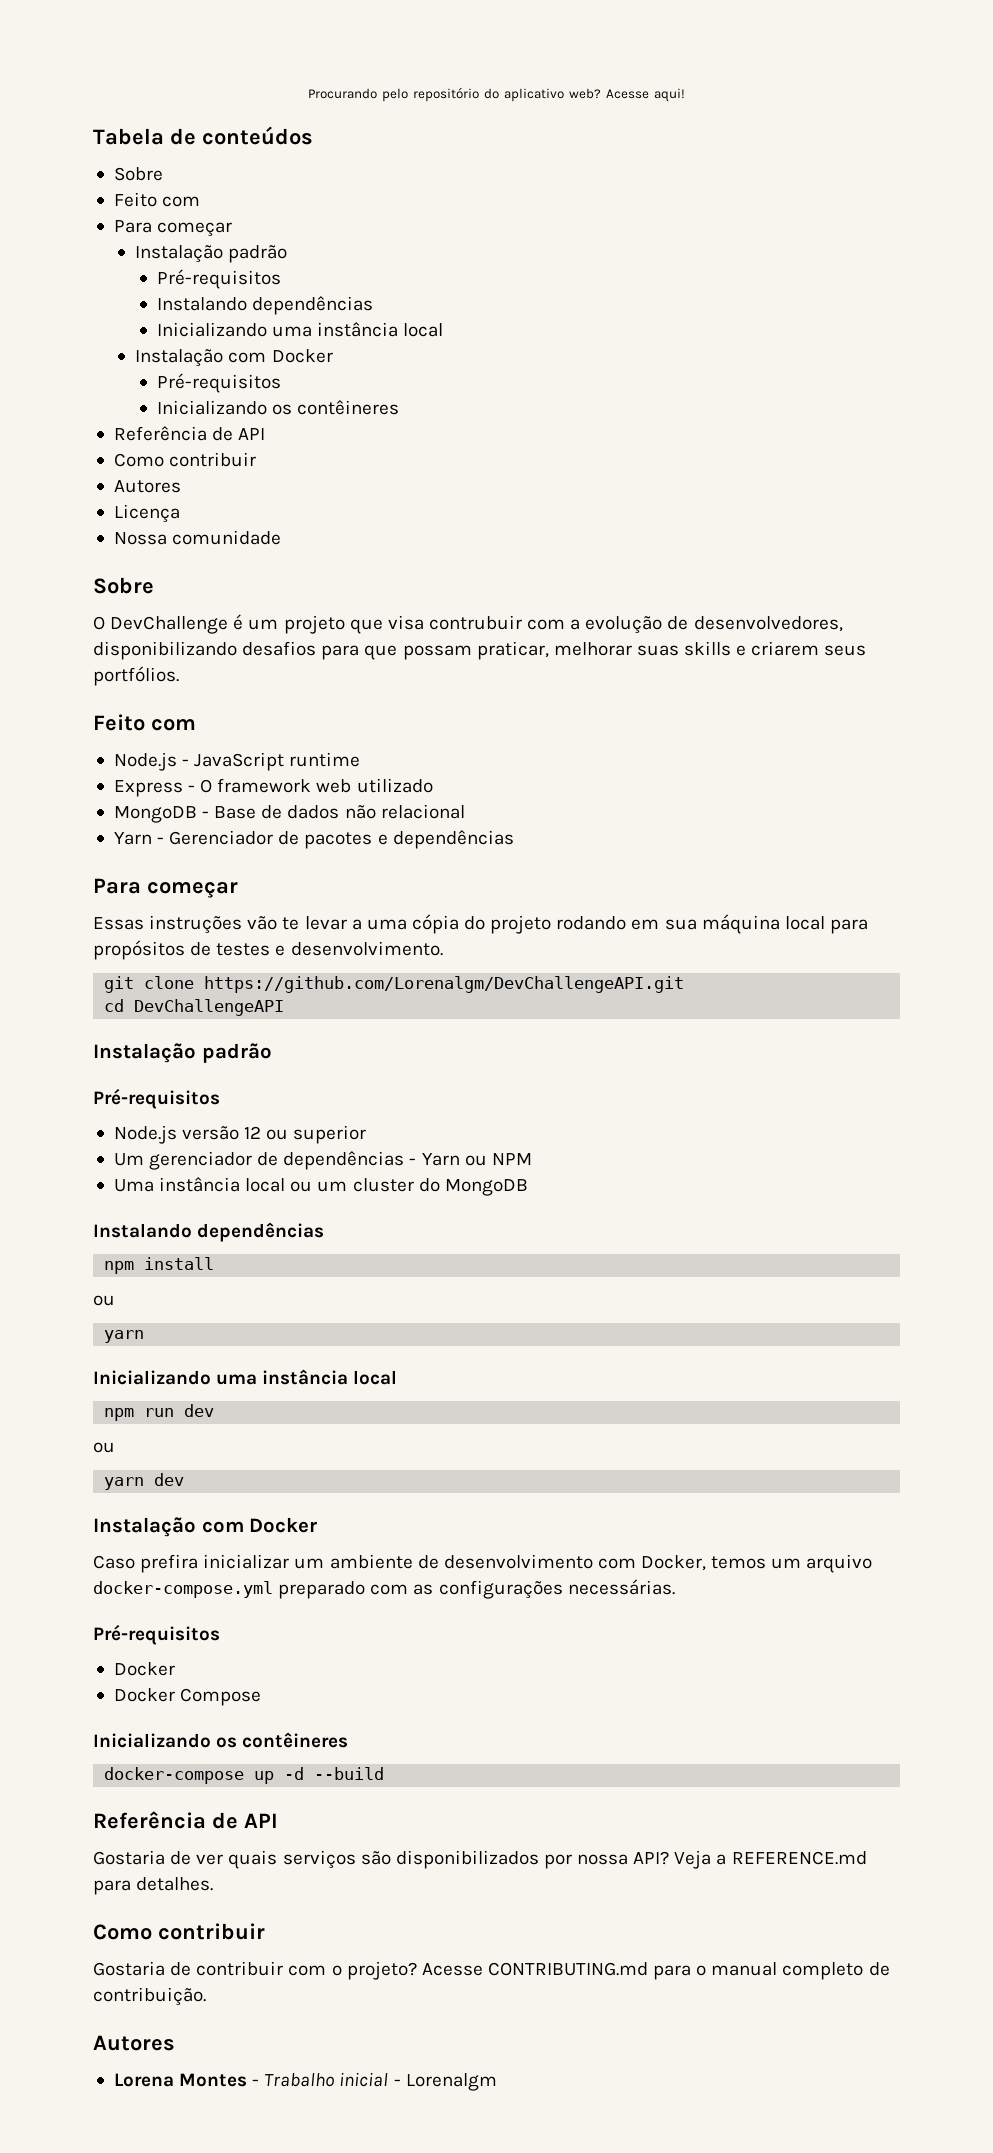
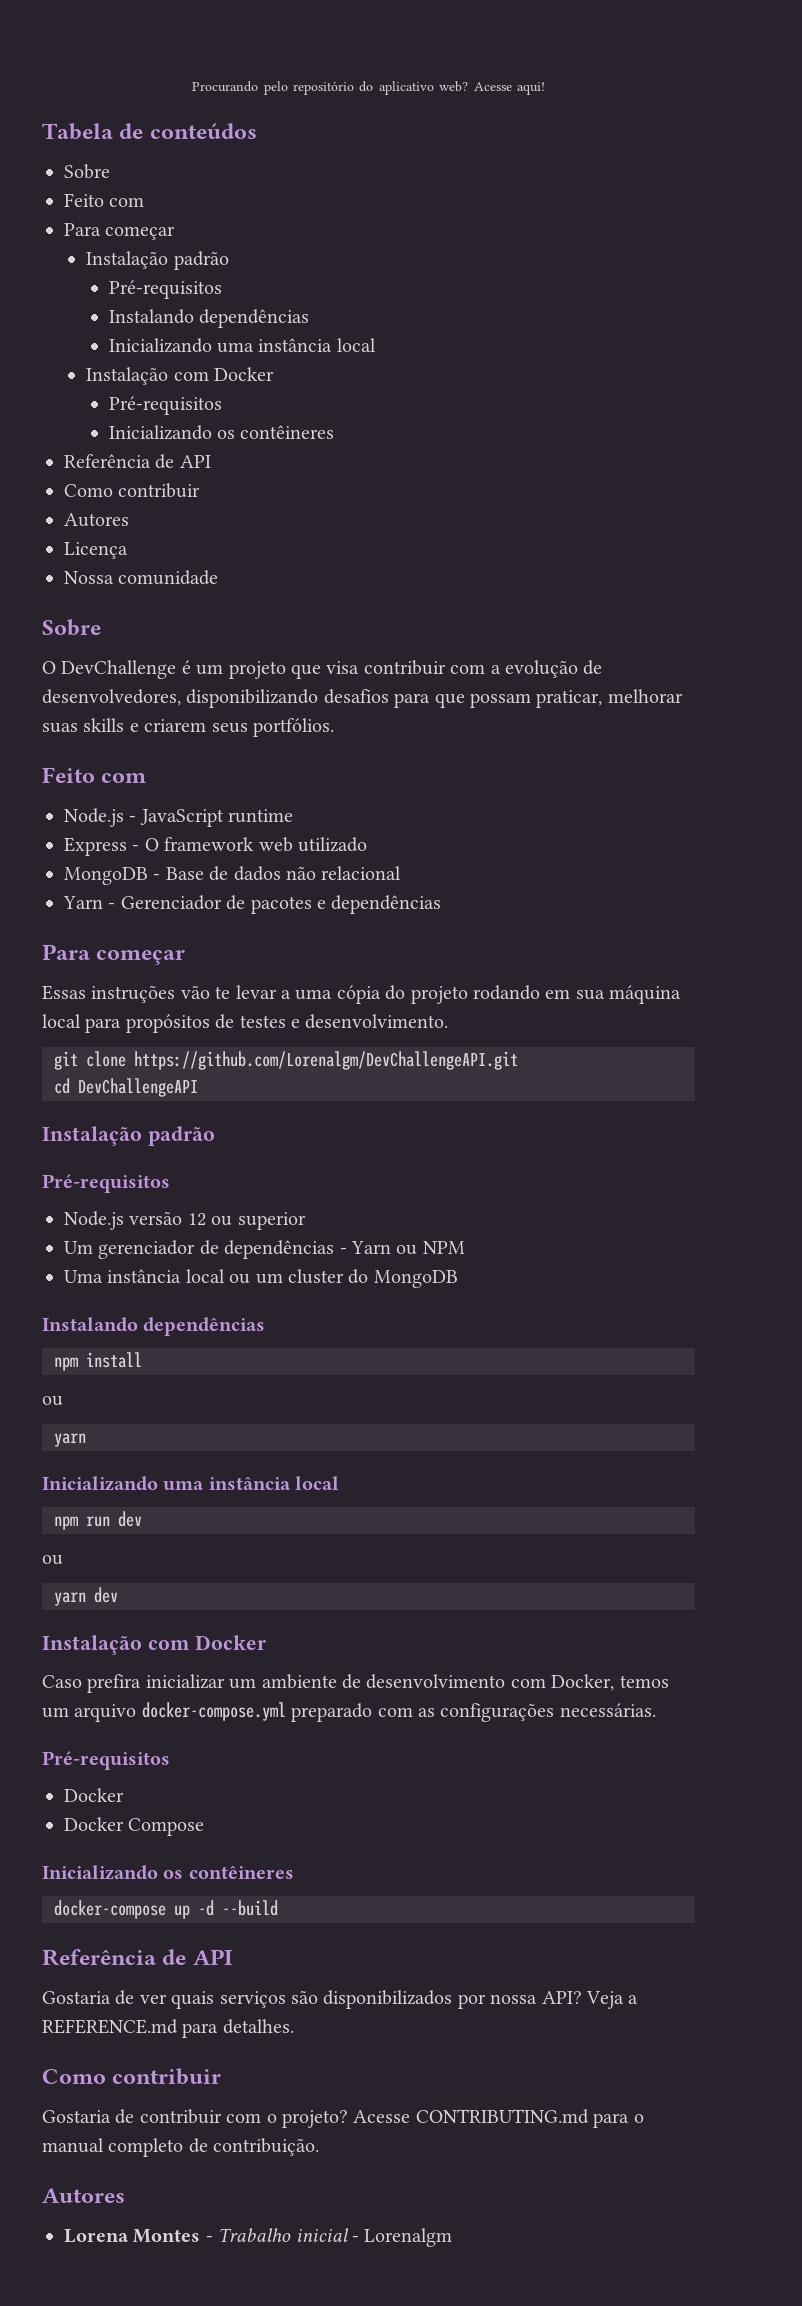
[428,615,522,630] contrubuir -> [363,660,446,675] contribuir

